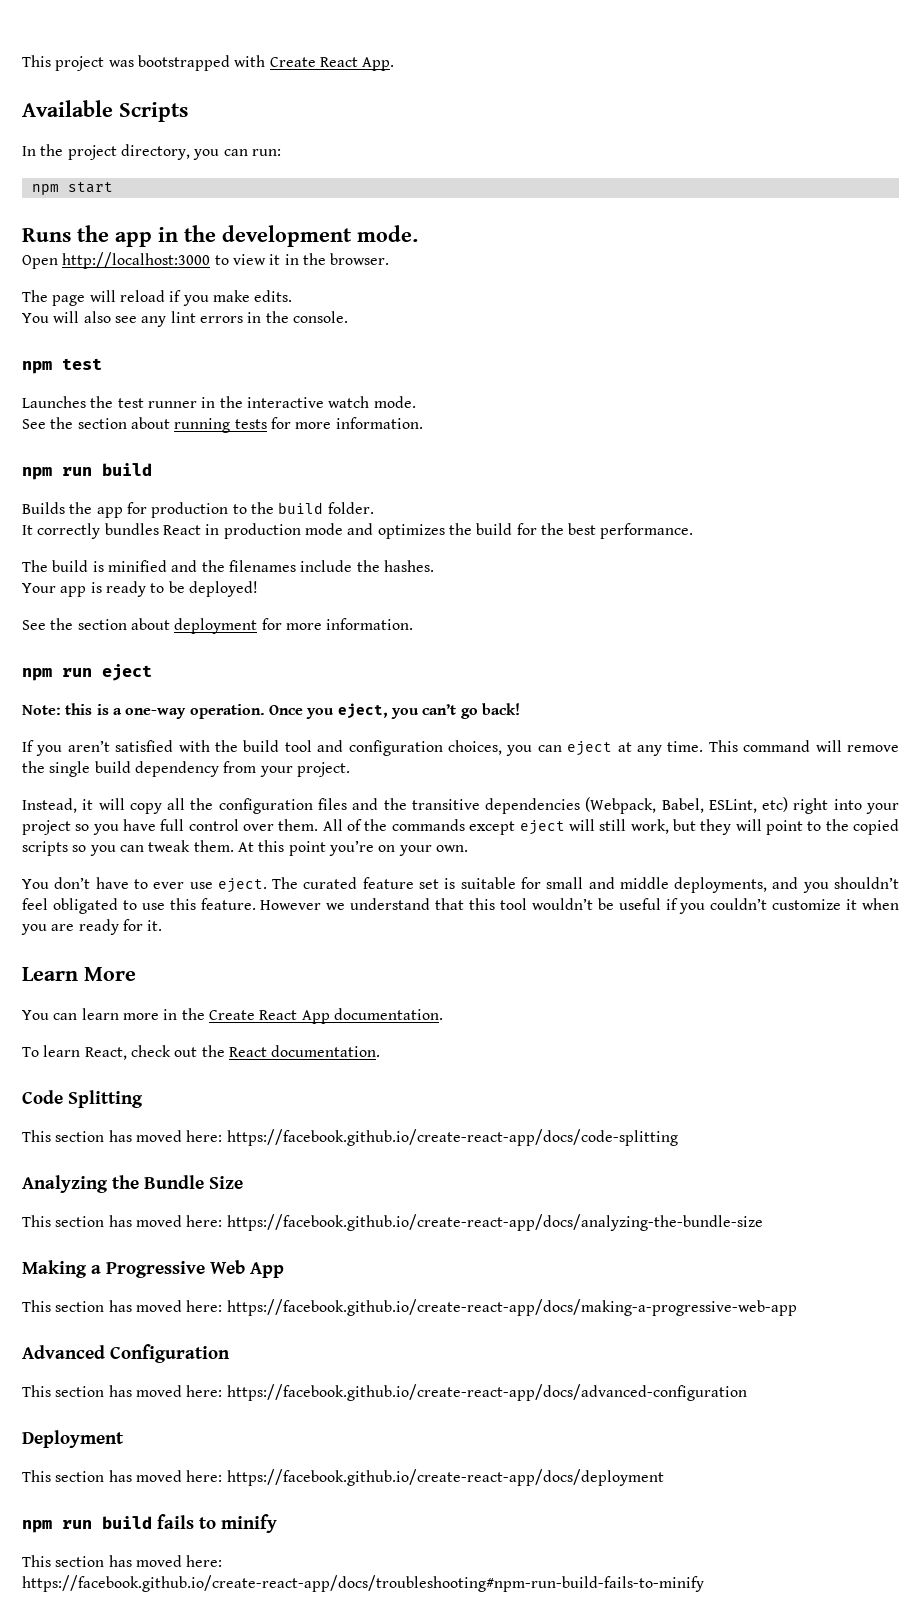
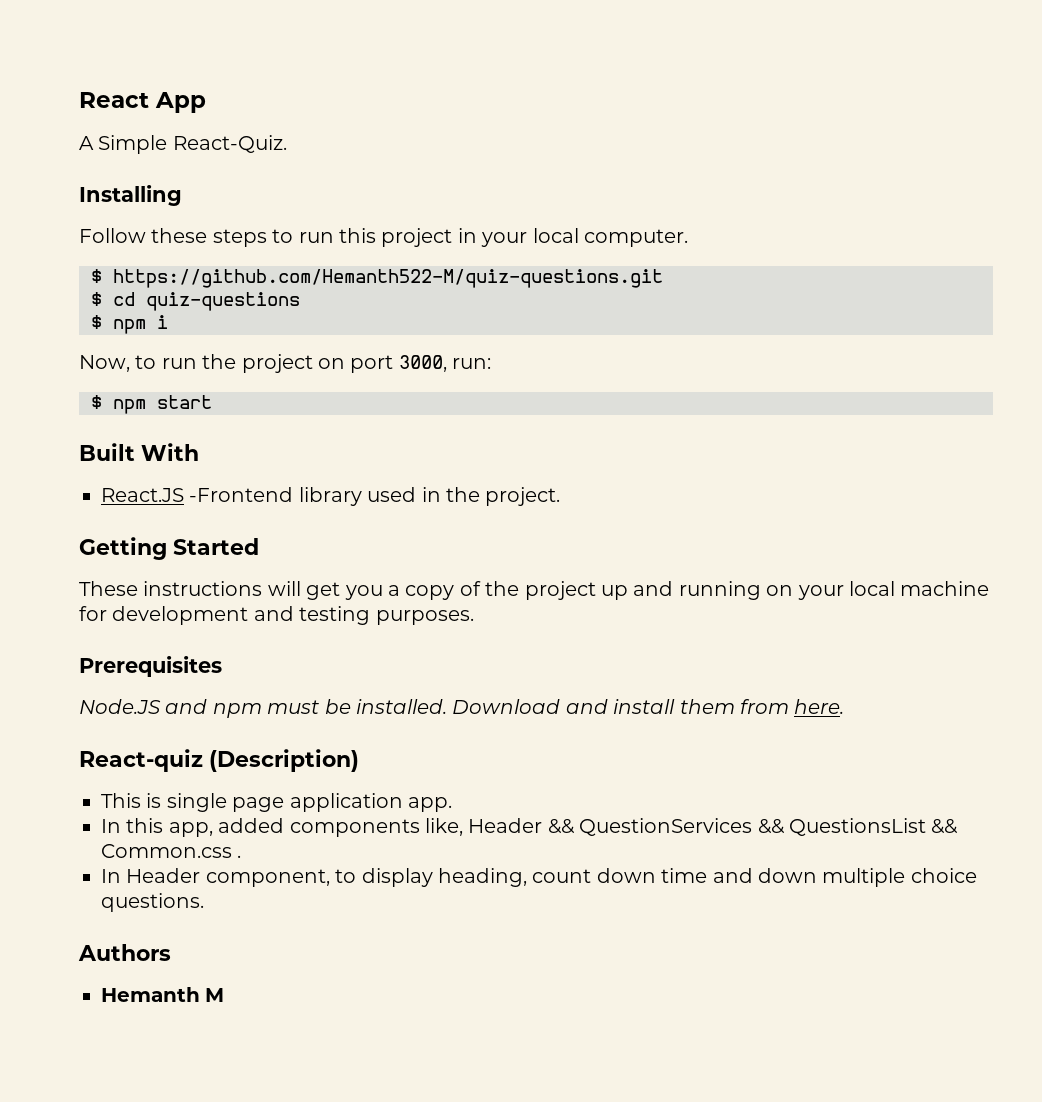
[22,55,395,71] [22,100,188,122] [22,144,248,160] This project was bootstrapped with Create React App. // Available Scripts // In the project directory, you can -> [79,92,206,113] [79,135,287,154] [79,185,182,206] [79,228,688,247] [91,269,663,288] [91,292,300,311] [91,315,168,334] [79,354,447,373] React App // A Simple React-Quiz. // Installing // Follow these steps to run this project in your local computer. // $ https://github.com/Hemanth522-M/quiz-questions.git // $ cd quiz-questions // $ npm i // Now, to run the project on port 3000,
(281, 152) none -> [91,395,102,409] $
[22,225,418,247] [22,252,390,269] [22,290,293,306] [22,311,348,327] [22,358,102,374] [22,396,416,408] [22,417,423,433] [22,463,152,480] [22,502,374,518] [22,523,694,539] [22,560,434,572] [22,581,258,597] [22,618,414,634] [22,664,152,681] [22,703,520,719] [22,740,899,756] [22,761,350,777] [22,797,900,814] [22,819,899,835] [22,840,468,856] [22,877,899,893] [22,898,899,914] [21,919,163,935] [22,967,136,981] [22,1008,443,1024] [22,1045,381,1060] [22,1090,143,1108] [22,1129,678,1146] [22,1175,243,1193] [22,1214,763,1231] [22,1260,284,1278] [22,1299,797,1316] [22,1344,230,1363] [22,1384,747,1401] [22,1430,124,1448] [22,1469,664,1486] [22,1514,277,1533] [22,1555,223,1567] [22,1575,704,1592] Runs the app in the development mode. // Open http://localhost:3000 to view it in the browser. // The page will reload if you make edits. // You will also see any lint errors in the console. // npm test // Launches the test runner in the interactive watch mode. // See the section about running tests for more information. // npm run build // Builds the app for production to the build folder. // It correctly bundles React in production mode and optimizes the build for the best performance. // The build is minified and the filenames include the hashes. // Your app is ready to be deployed! // See the section about deployment for more information. // npm run eject // Note: this is a one-way operation. Once you eject, you can’t go back! // If you aren’t satisfied with the build tool and configuration choices, you can eject at any time. This command will remove the single build dependency from your project. // Instead, it will copy all the configuration files and the transitive dependencies (Webpack, Babel, ESLint, etc) right into your project so you have full control over them. All of the commands except eject will still work, but they will point to the copied scripts so you can tweak them. At this point you’re on your own. // You don’t have to ever use eject. The curated feature set is suitable for small and middle deployments, and you shouldn’t feel obligated to use this feature. However we understand that this tool wouldn’t be useful if you couldn’t customize it when you are ready for it. // Learn More // You can learn more in the Create React App documentation. // To learn React, check out the React documentation. // Code Splitting // This section has moved here: https://facebook.github.io/create-react-app/docs/code-splitting // Analyzing the Bundle Size // This section has moved here: https://facebook.github.io/create-react-app/docs/analyzing-the-bundle-size // Making a Progressive Web App // This section has moved here: https://facebook.github.io/create-react-app/docs/making-a-progressive-web-app // Advanced Configuration // This section has moved here: https://facebook.github.io/create-react-app/docs/advanced-configuration // Deployment // This section has moved here: https://facebook.github.io/create-react-app/docs/deployment // npm run build fails to minify // This section has moved here: https://facebook.github.io/create-react-app/docs/troubleshooting#npm-run-build-fails-to-minify -> [79,443,199,461] [101,487,561,506] [79,537,259,560] [79,581,990,600] [79,606,474,625] [79,656,222,677] [79,699,845,718] [79,749,359,772] [101,793,452,812] [101,818,959,837] [101,844,242,858] [101,868,977,887] [101,893,204,912] [78,944,171,961] [101,987,225,1002] Built With // React.JS -Frontend library used in the project. // Getting Started // These instructions will get you a copy of the project up and running on your local machine for development and testing purposes. // Prerequisites // Node.JS and npm must be installed. Download and install them from here. // React-quiz (Description) // This is single page application app. // In this app, added components like, Header && QuestionServices && QuestionsList && Common.css . // In Header component, to display heading, count down time and down multiple choice questions. // Authors // Hemanth M

